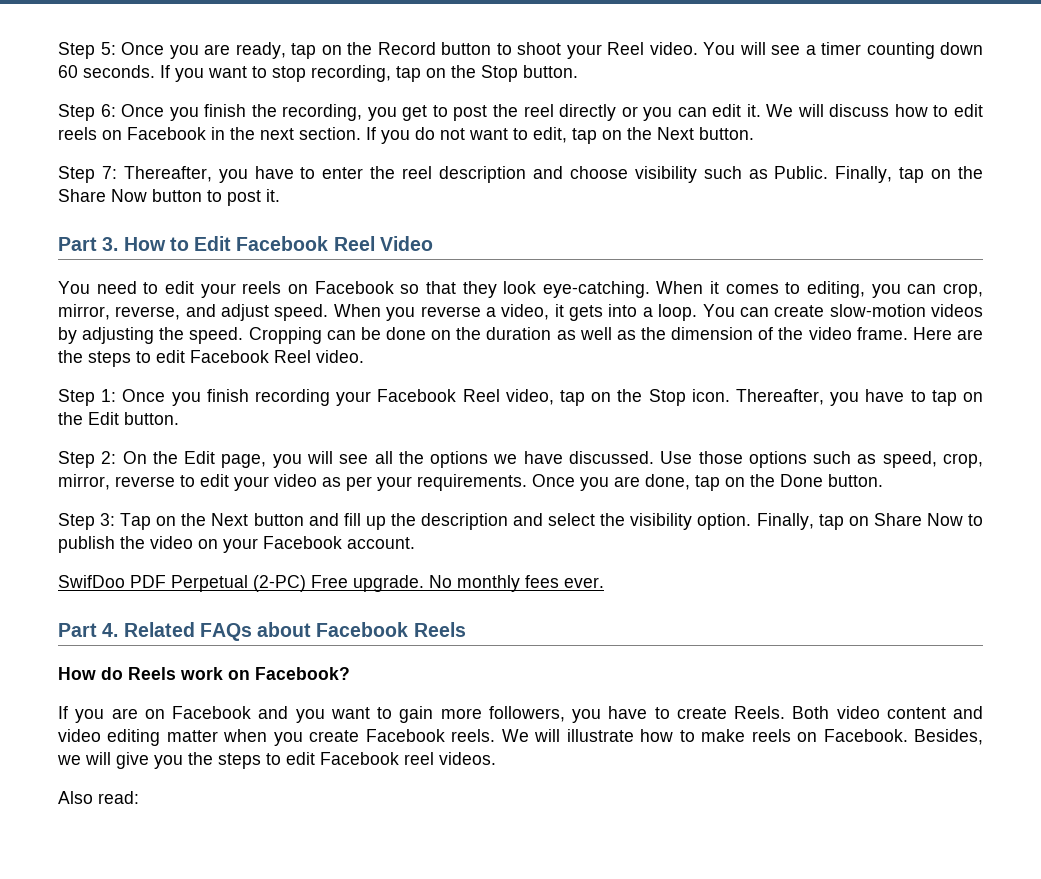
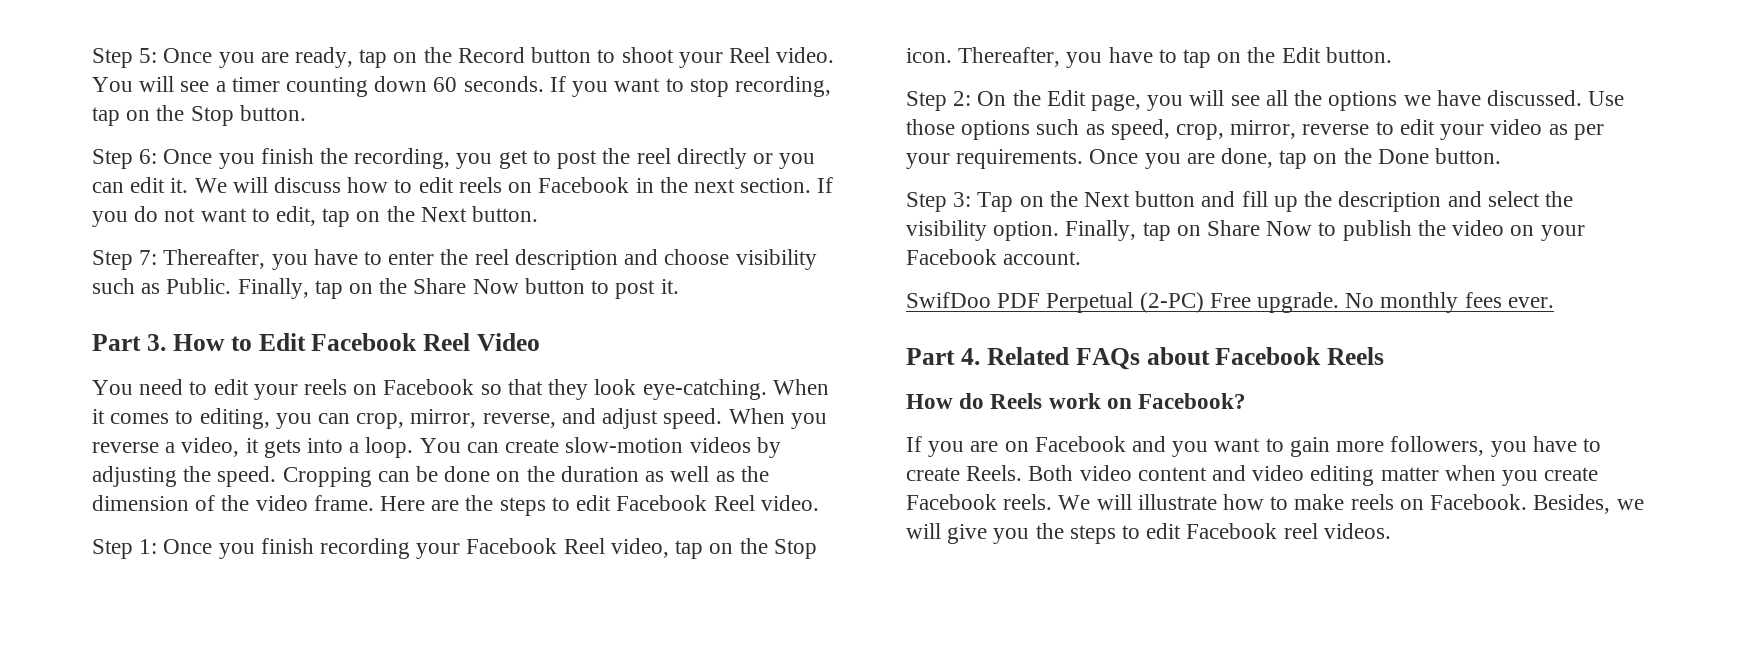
[58,791,139,804] // Also read: -> (1391, 531) none

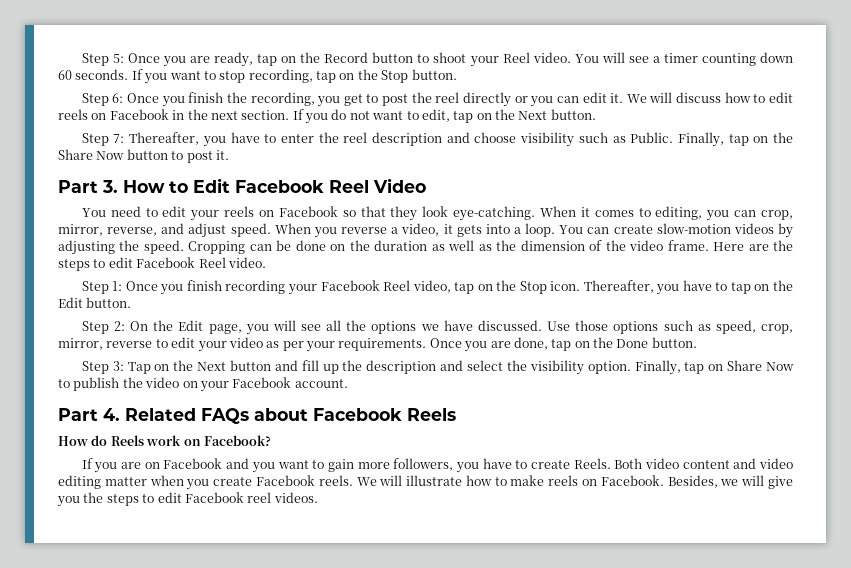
[906,292,1554,313] // SwifDoo PDF Perpetual (2-PC) Free upgrade. No monthly fees ever. -> (348, 383) none

